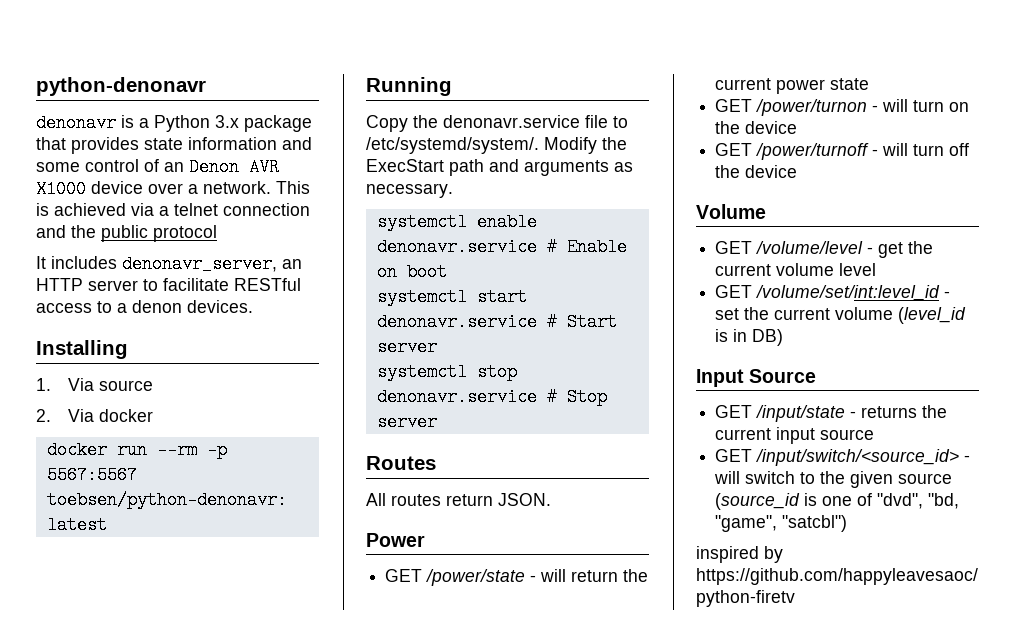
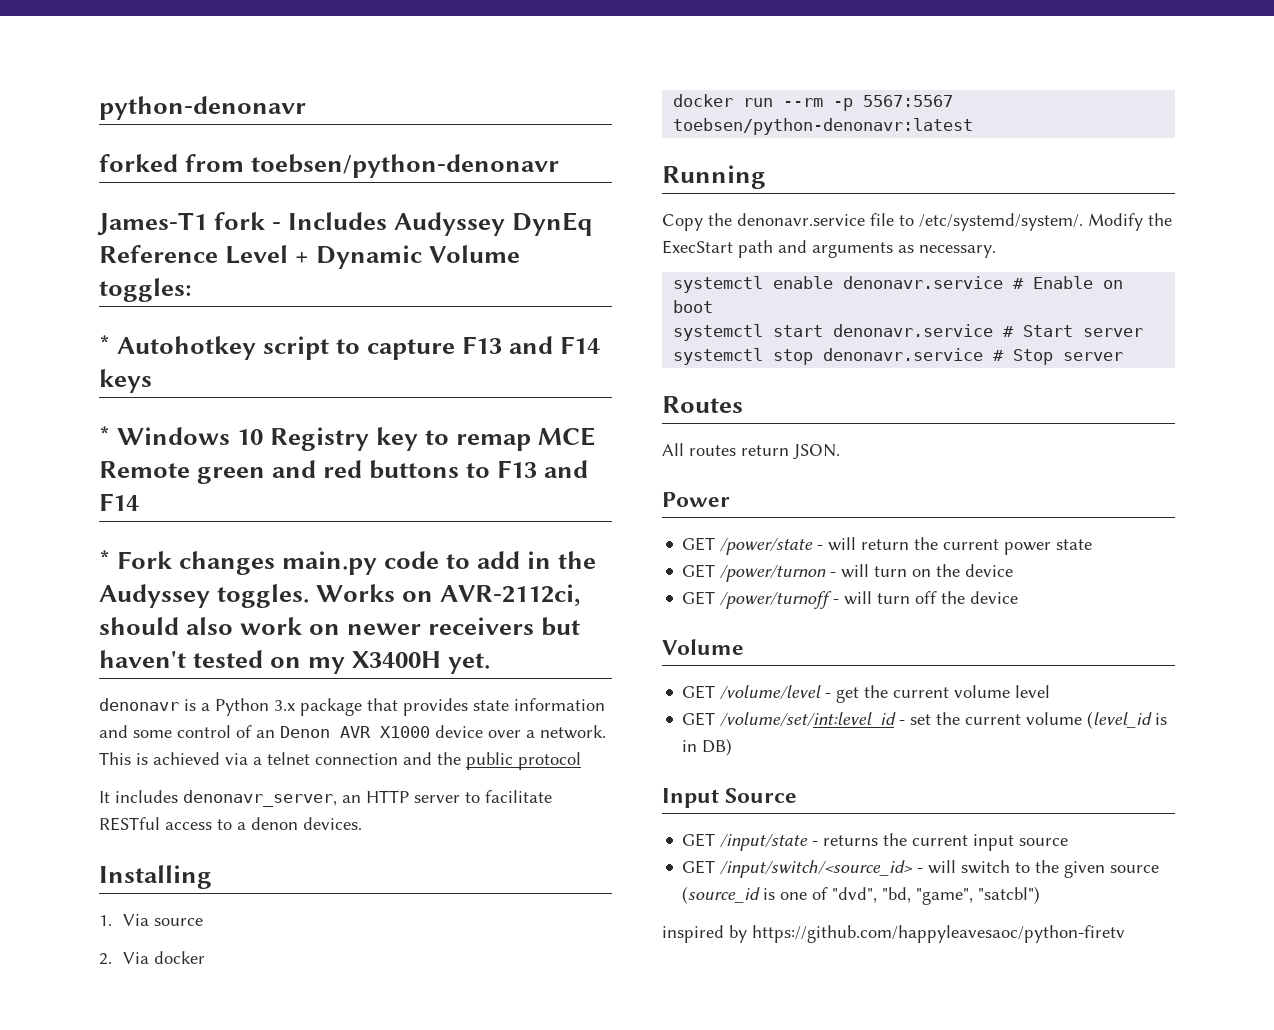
(206, 86) none -> [99,154,560,178] [97,212,593,236] [99,245,521,269] [99,278,192,302] [99,335,601,360] [99,369,152,393] [99,426,596,451] [99,460,589,484] [99,493,139,511] [99,550,597,575] [99,584,581,608] [99,617,581,636] [99,650,491,674] // forked from toebsen/python-denonavr // James-T1 fork - Includes Audyssey DynEq Reference Level + Dynamic Volume toggles: // * Autohotkey script to capture F13 and F14 keys // * Windows 10 Registry key to remap MCE Remote green and red buttons to F13 and F14 // * Fork changes main.py code to add in the Audyssey toggles. Works on AVR-2112ci, should also work on newer receivers but haven't tested on my X3400H yet.

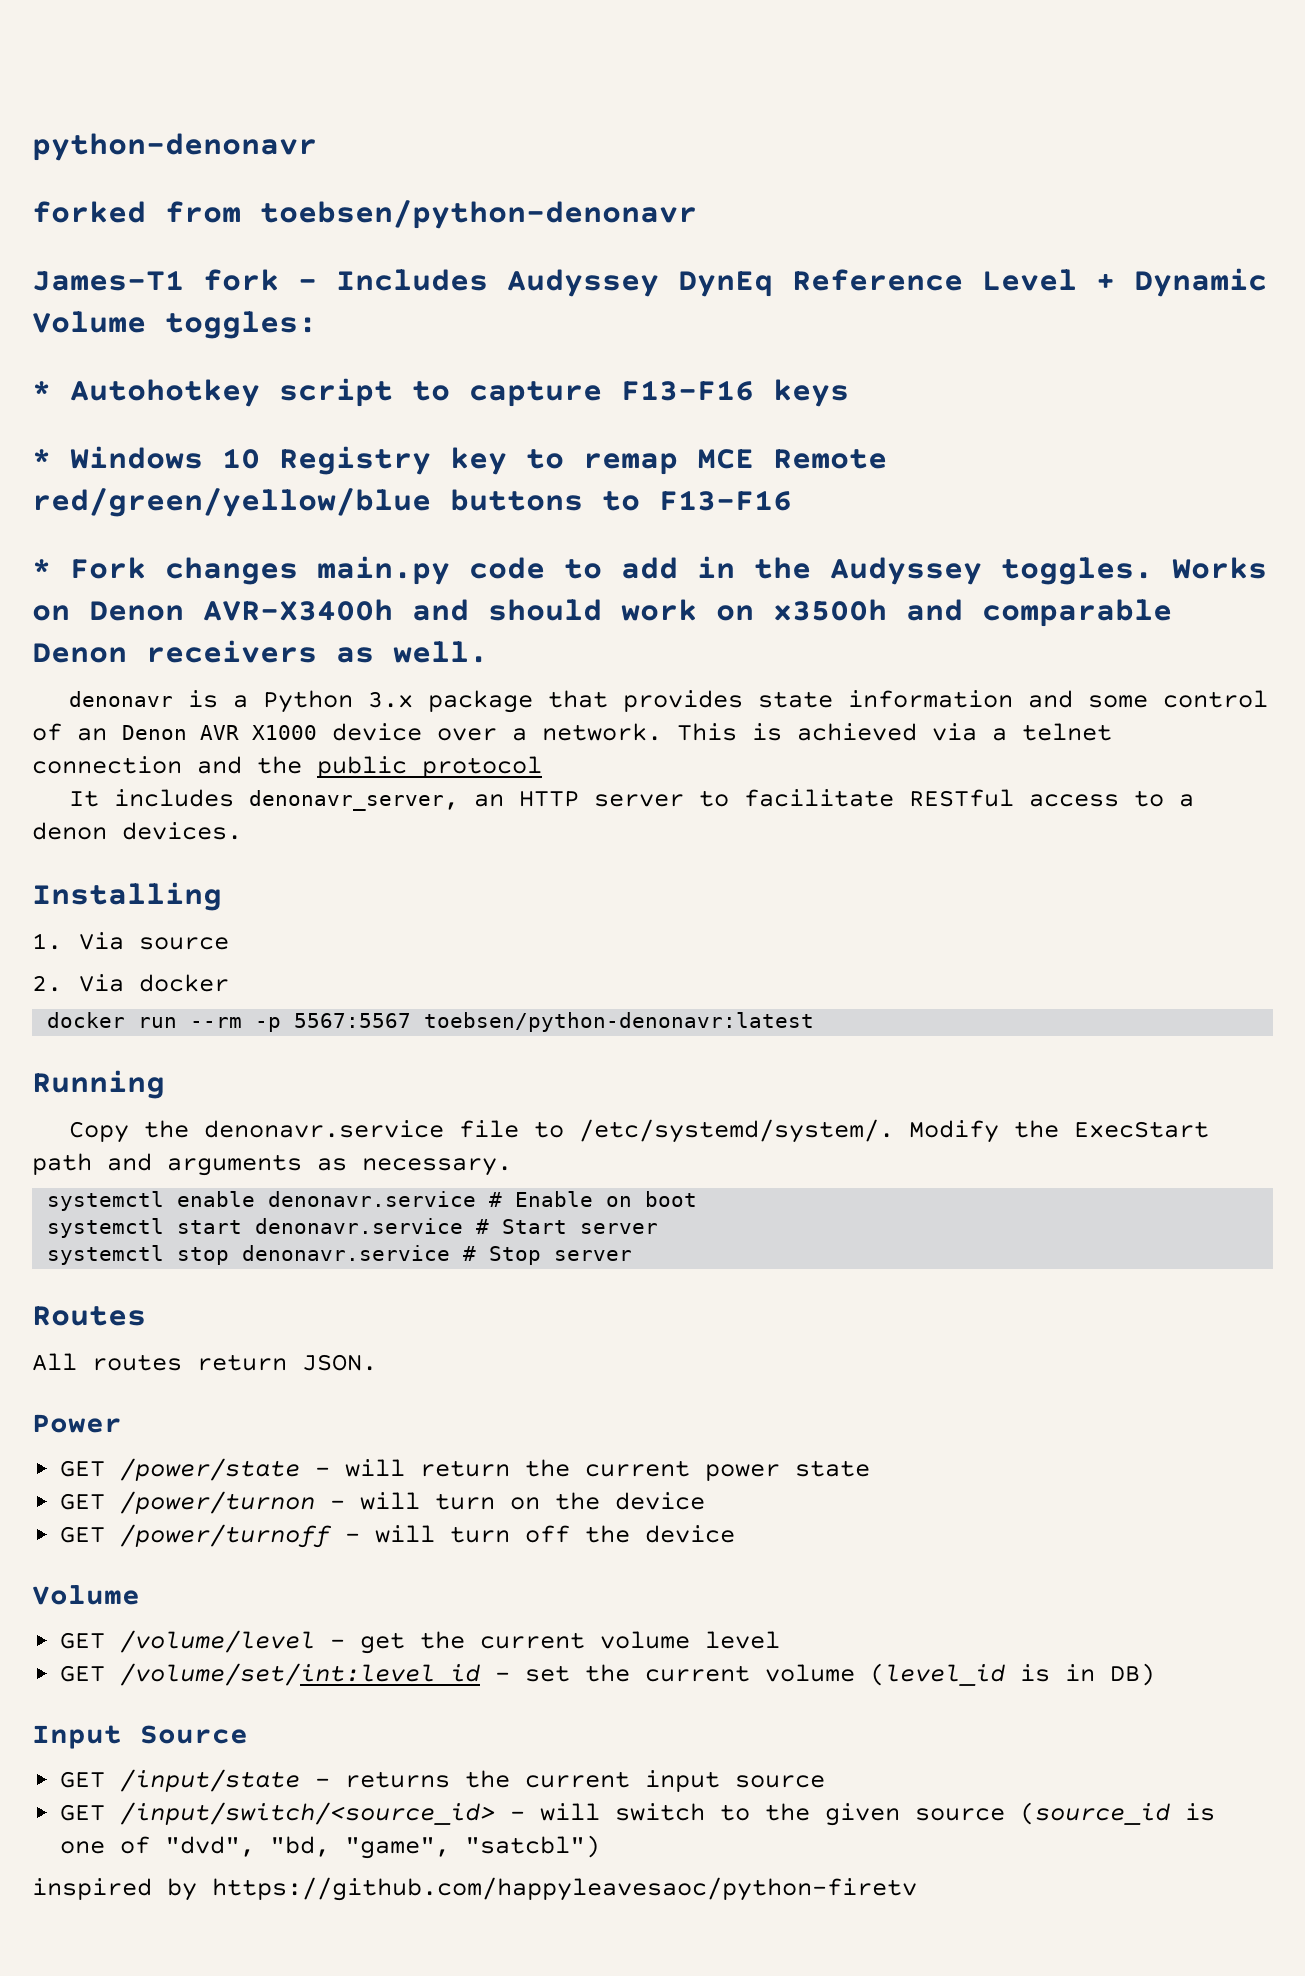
[462,336,601,354] F13 and F14 -> [621,380,754,401] F13-F16
[197,460,589,484] [99,493,139,511] green and red buttons to F13 and F14 -> [32,488,792,517] red/green/yellow/blue buttons to F13-F16
[440,584,581,607] [99,617,581,636] [99,650,491,674] AVR-2112ci, should also work on newer receivers but haven't tested on my X3400H yet. -> [89,599,1172,627] [32,640,488,663] Denon AVR-X3400h and should work on x3500h and comparable Denon receivers as well.

